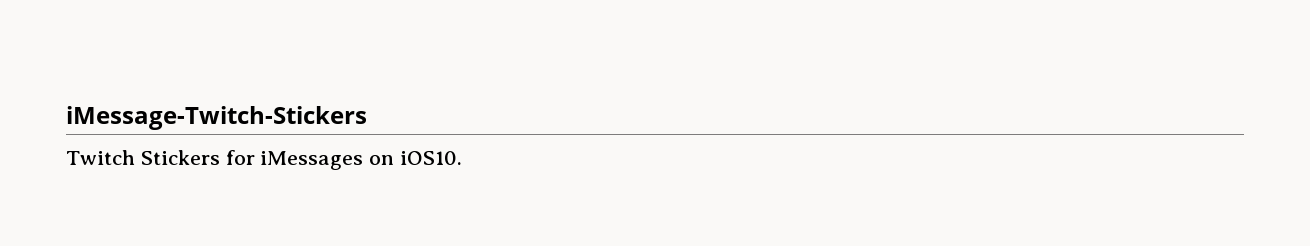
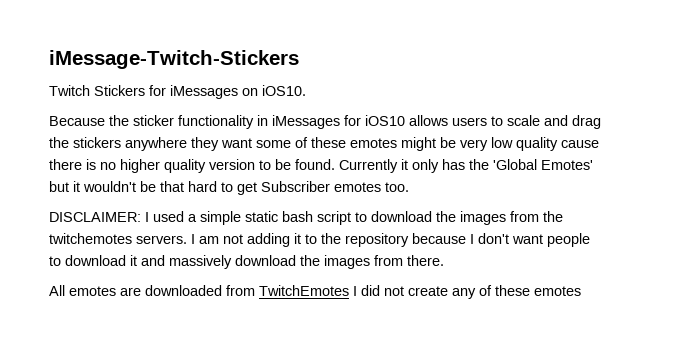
(463, 158) none -> [49,115,601,129] [49,137,599,151] [49,159,593,173] [49,181,409,195] [49,211,563,225] [49,233,590,247] [49,255,444,269] [49,285,581,299] // Because the sticker functionality in iMessages for iOS10 allows users to scale and drag the stickers anywhere they want some of these emotes might be very low quality cause there is no higher quality version to be found. Currently it only has the 'Global Emotes' but it wouldn't be that hard to get Subscriber emotes too. // DISCLAIMER: I used a simple static bash script to download the images from the twitchemotes servers. I am not adding it to the repository because I don't want people to download it and massively download the images from there. // All emotes are downloaded from TwitchEmotes I did not create any of these emotes

